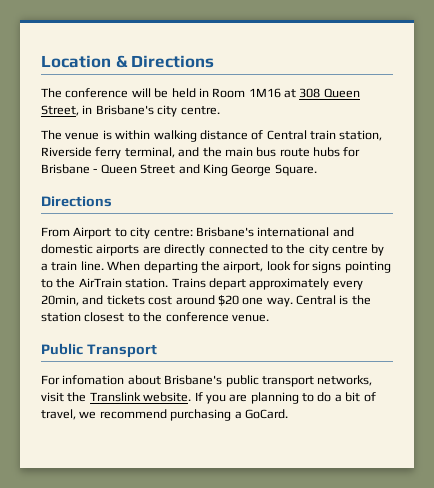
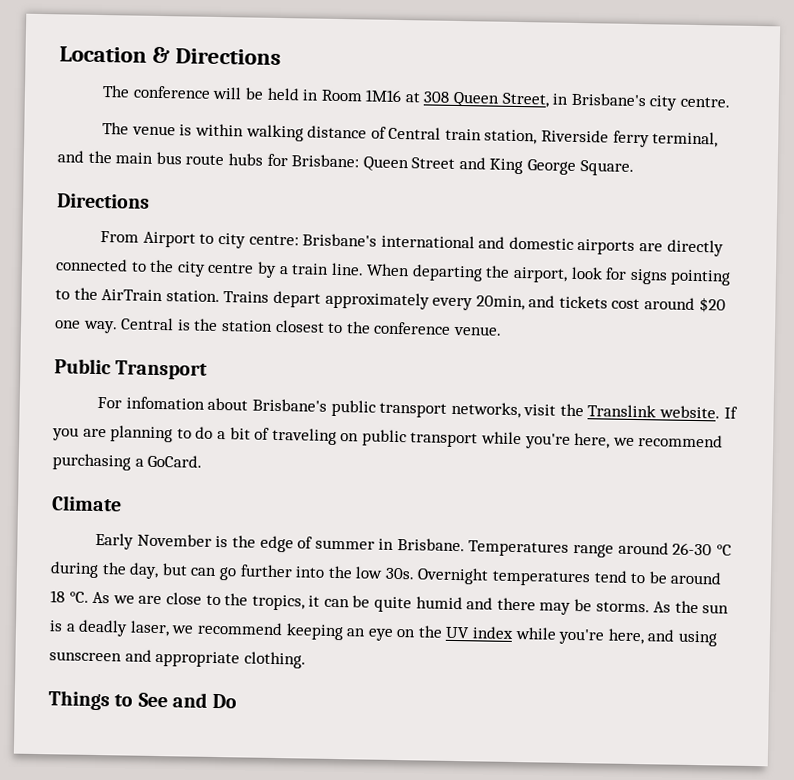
[41,164,98,174] Brisbane - -> [291,154,360,168] Brisbane:
[41,409,76,420] travel, -> [271,427,611,449] traveling on public transport while you're here,
(288, 414) none -> [51,495,122,512] [95,532,732,558] [50,561,722,587] [50,590,730,615] [49,619,719,647] [49,649,306,669] [48,690,237,711] // Climate // Early November is the edge of summer in Brisbane. Temperatures range around 26-30 °C during the day, but can go further into the low 30s. Overnight temperatures tend to be around 18 °C. As we are close to the tropics, it can be quite humid and there may be storms. As the sun is a deadly laser, we recommend keeping an eye on the UV index while you're here, and using sunscreen and appropriate clothing. // Things to See and Do

